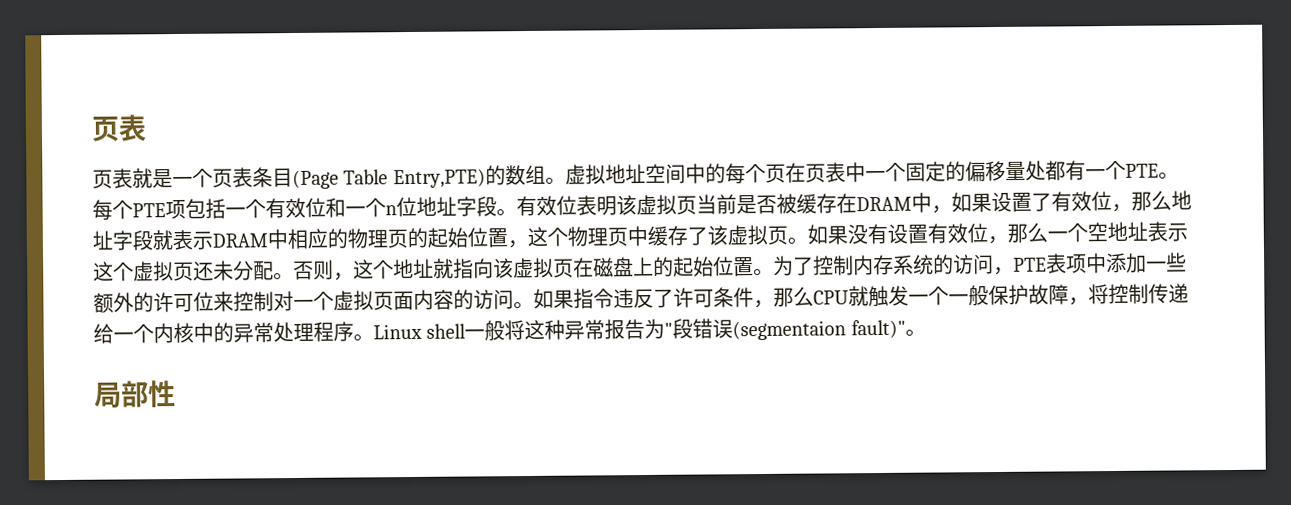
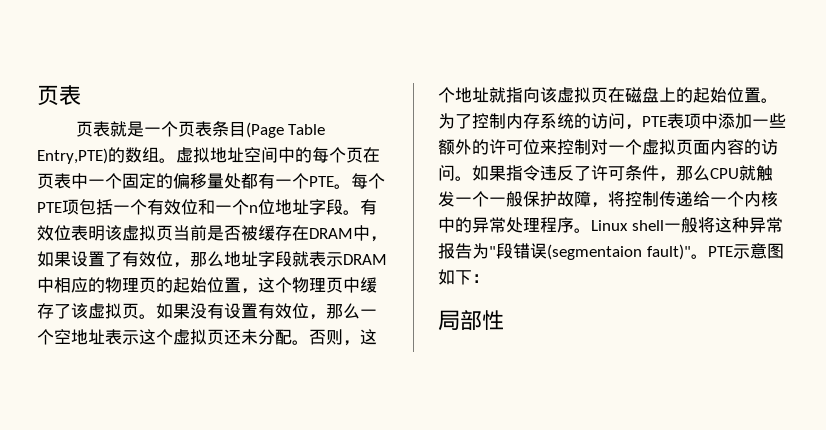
(926, 332) none -> [707,243,784,259] [438,269,489,285] PTE示意图如下：

